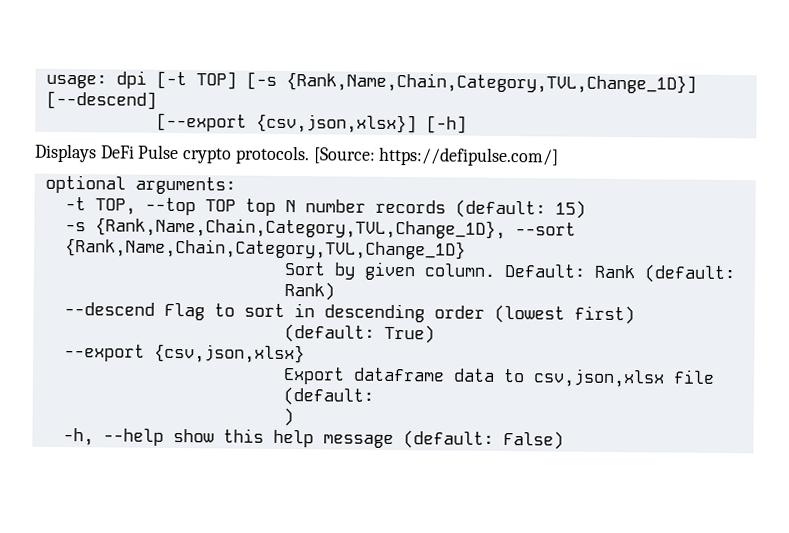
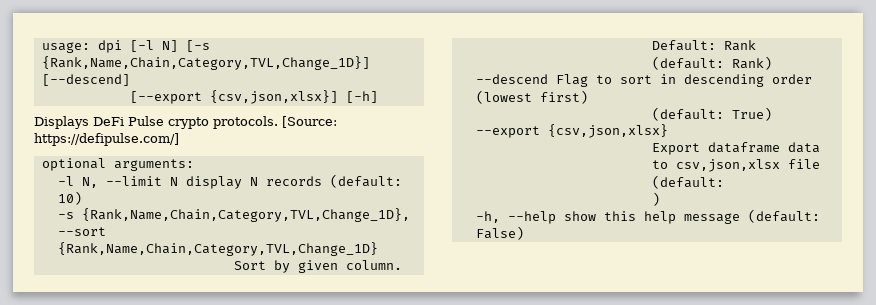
[155,70,237,90] [-t TOP] -> [129,40,178,52] [-l N]
[64,197,366,216] -t TOP, --top TOP top N number -> [57,176,258,189] -l N, --limit N display N
[554,200,586,219] 15) -> [57,191,82,205] 10)

